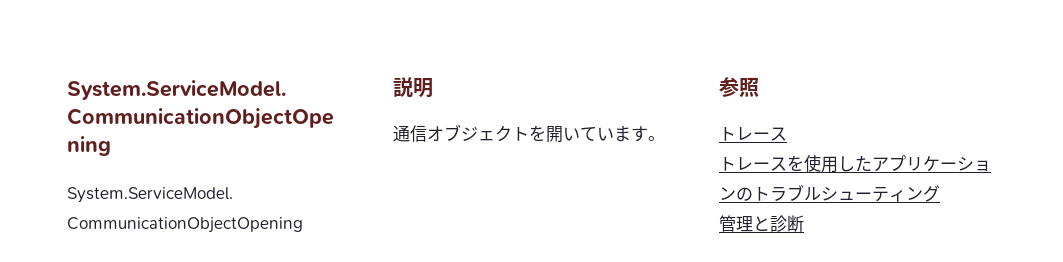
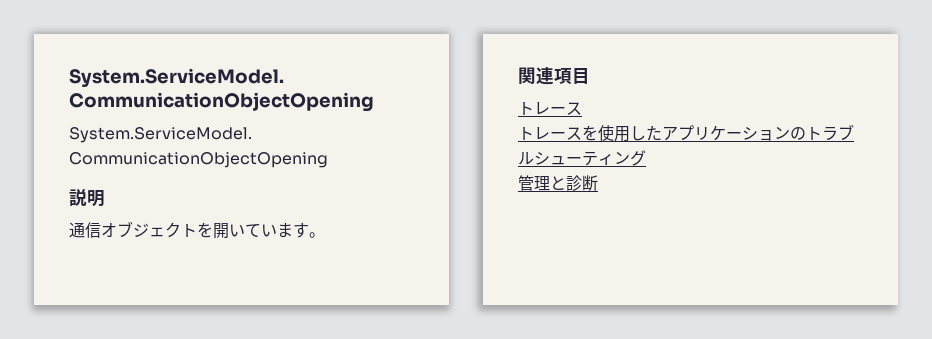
[719,77,759,97] 参照 -> [518,67,590,85] 関連項目

